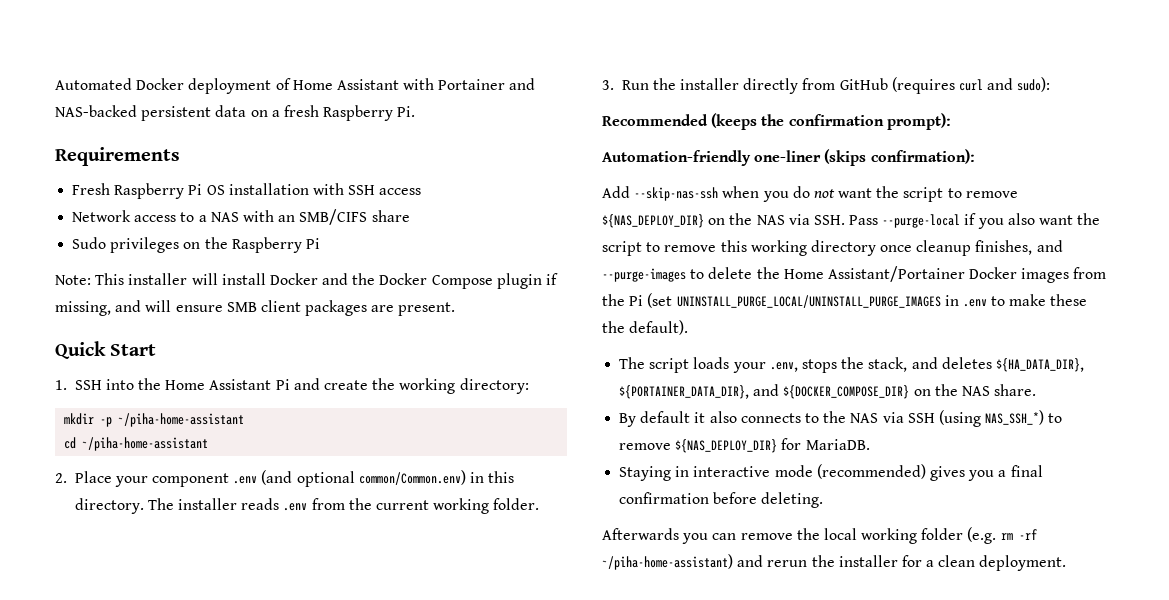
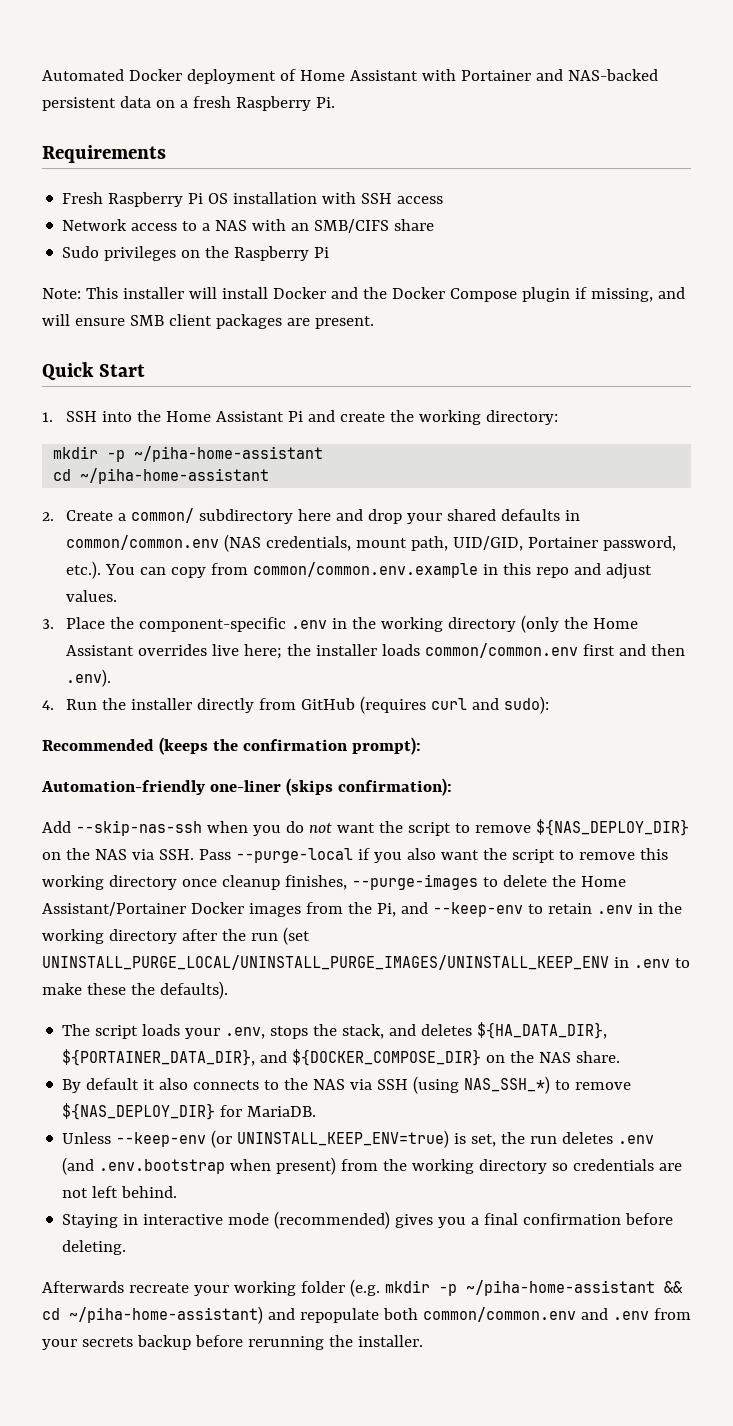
[74,470,515,487] [74,498,540,514] [602,80,614,90] Place your component .env (and optional common/Common.env) in this directory. The installer reads .env from the current working folder. // 3. -> [65,508,580,524] [65,534,676,552] [65,561,652,579] [65,590,117,602] [42,615,638,633] [65,643,685,659] [65,669,111,687] [42,700,54,710] Create a common/ subdirectory here and drop your shared defaults in common/common.env (NAS credentials, mount path, UID/GID, Portainer password, etc.). You can copy from common/common.env.example in this repo and adjust values. // 3. Place the component-specific .env in the working directory (only the Home Assistant overrides live here; the installer loads common/common.env first and then .env). // 4.
[1036,240,1063,252] and -> (347, 882) none
[629,293,941,308] Pi (set UNINSTALL_PURGE_LOCAL/UNINSTALL_PURGE_IMAGES -> [376,902,682,917] [42,927,310,945] [42,955,609,970] Pi, and --keep-env to retain .env in the working directory after the run (set UNINSTALL_PURGE_LOCAL/UNINSTALL_PURGE_IMAGES/UNINSTALL_KEEP_ENV
[629,320,689,335] default). -> [159,981,228,999] defaults).
(870, 444) none -> [62,1130,655,1148] [62,1157,683,1175] [62,1186,178,1198] // Unless --keep-env (or UNINSTALL_KEEP_ENV=true) is set, the run deletes .env (and .env.bootstrap when present) from the working directory so credentials are not left behind.
[682,527,1037,544] [602,554,1067,571] you can remove the local working folder (e.g. rm -rf ~/piha-home-assistant) and rerun the installer for a clean deployment. -> [128,1279,683,1297] [42,1306,691,1324] [42,1335,423,1350] recreate your working folder (e.g. mkdir -p ~/piha-home-assistant && cd ~/piha-home-assistant) and repopulate both common/common.env and .env from your secrets backup before rerunning the installer.

